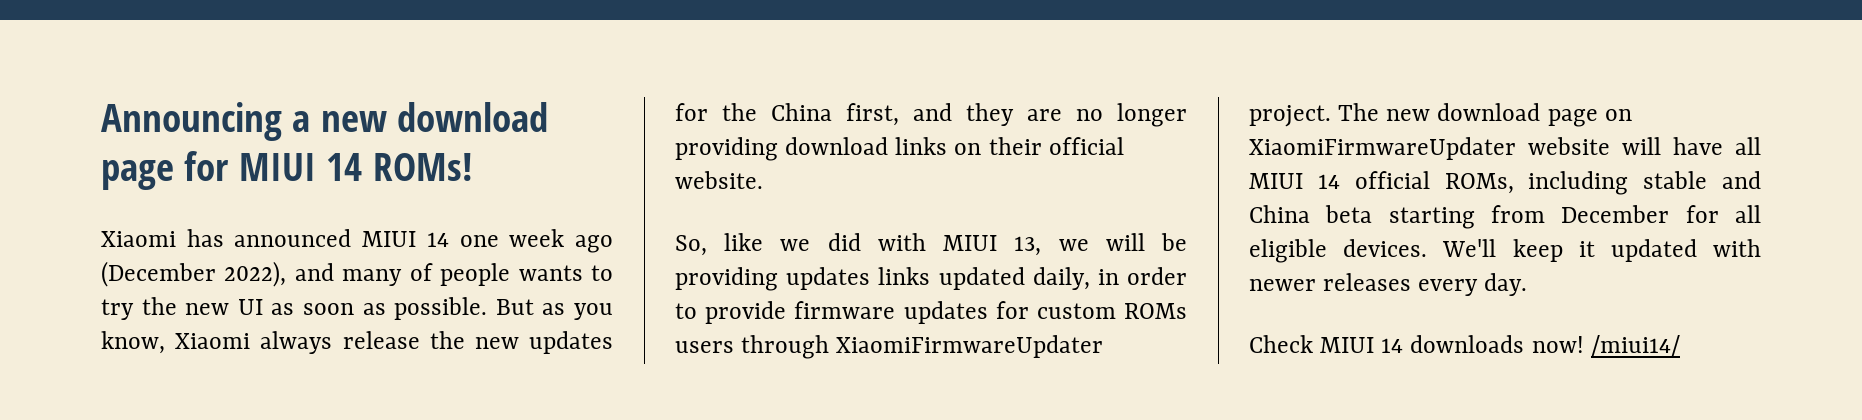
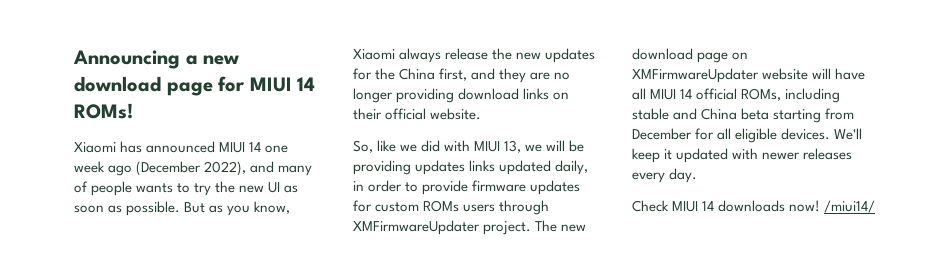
[836,335,1104,358] XiaomiFirmwareUpdater -> [353,220,480,235] XMFirmwareUpdater
[1249,137,1516,160] XiaomiFirmwareUpdater -> [632,68,759,83] XMFirmwareUpdater

